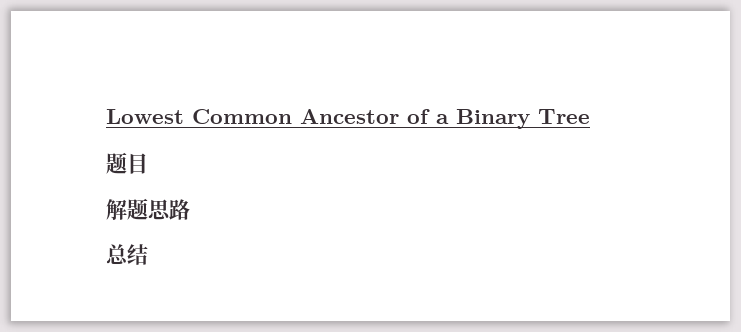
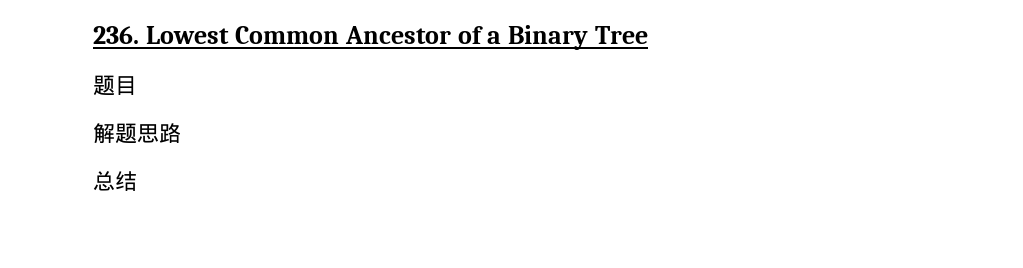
(106, 116) none -> [93,26,139,44] 236.

